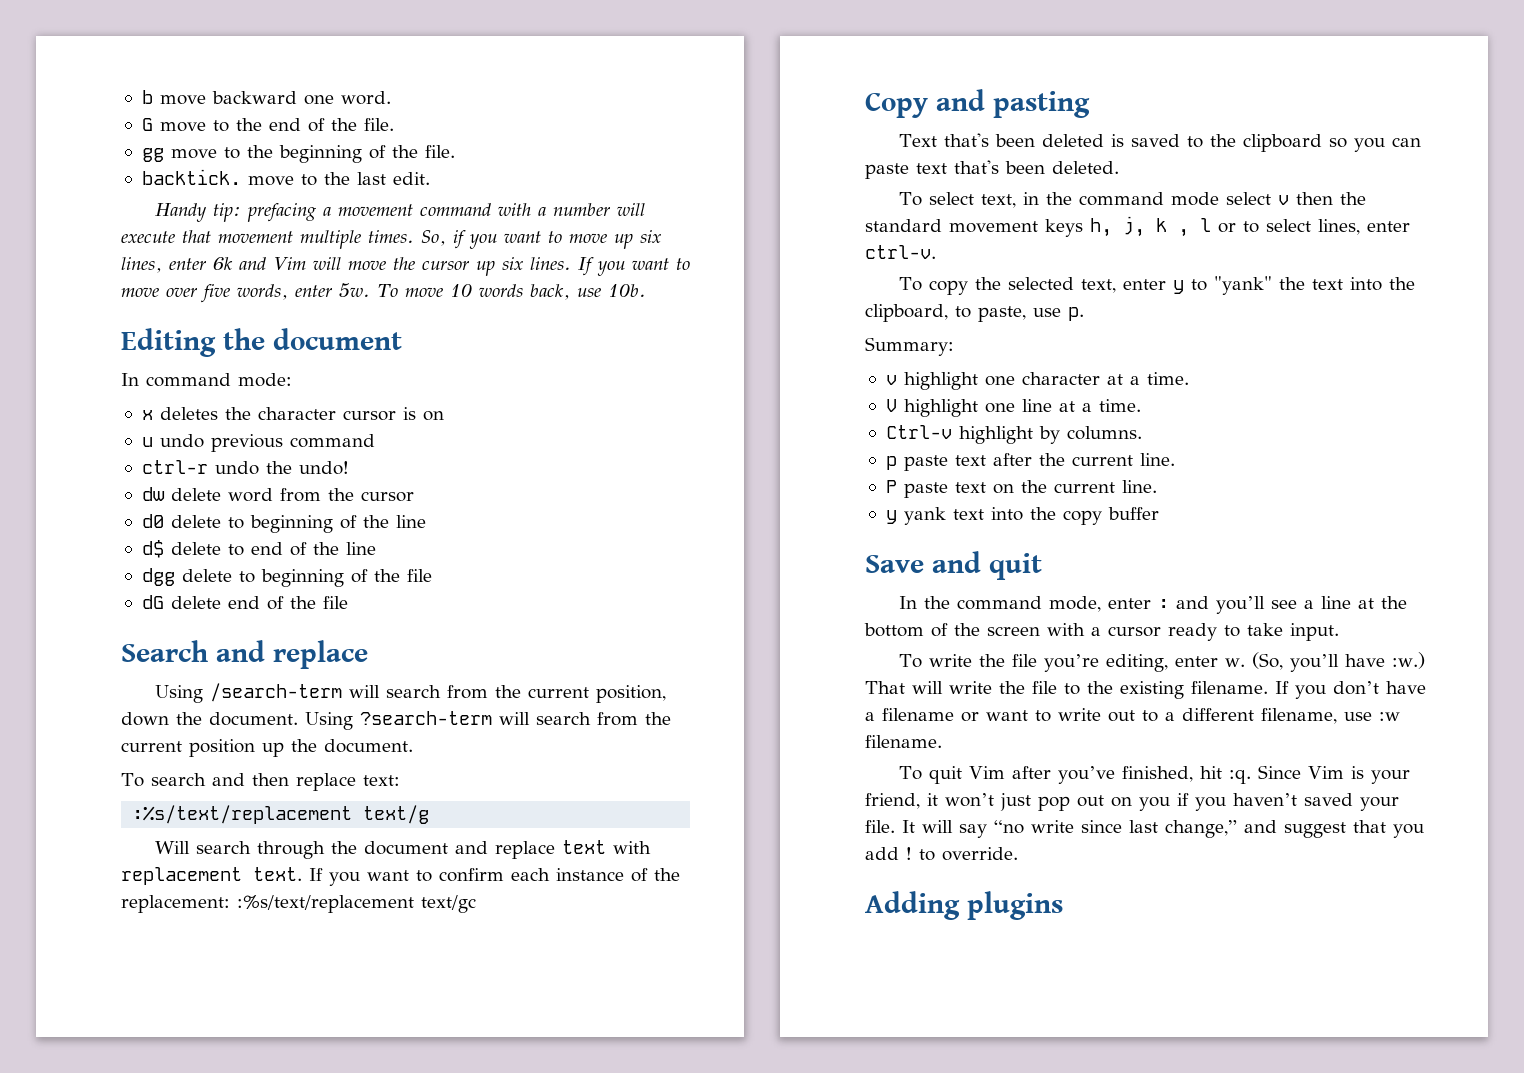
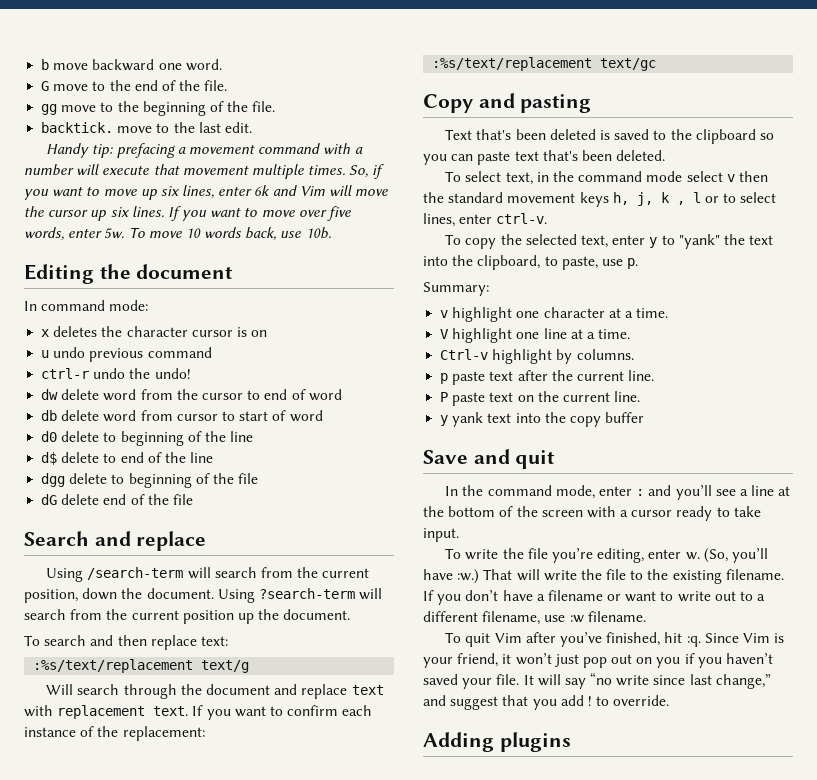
(414, 496) none -> [247,389,342,401] [41,410,323,422] to end of word // db delete word from cursor to start of word
(230, 904) none -> (205, 733) //

